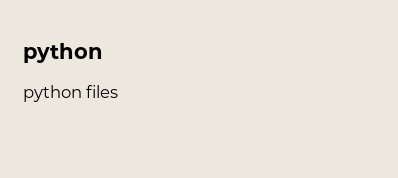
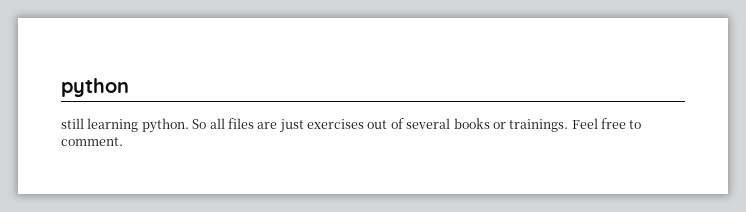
[23,85,119,102] python files -> [61,118,642,133] [61,137,123,146] still learning python. So all files are just exercises out of several books or trainings. Feel free to comment.

